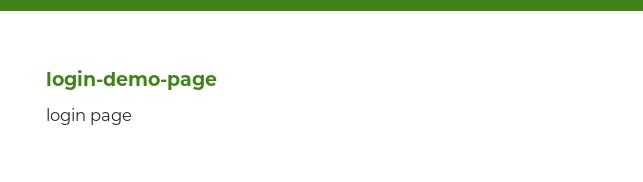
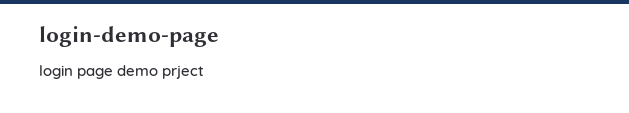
(133, 118) none -> [117,65,205,79] demo prject

